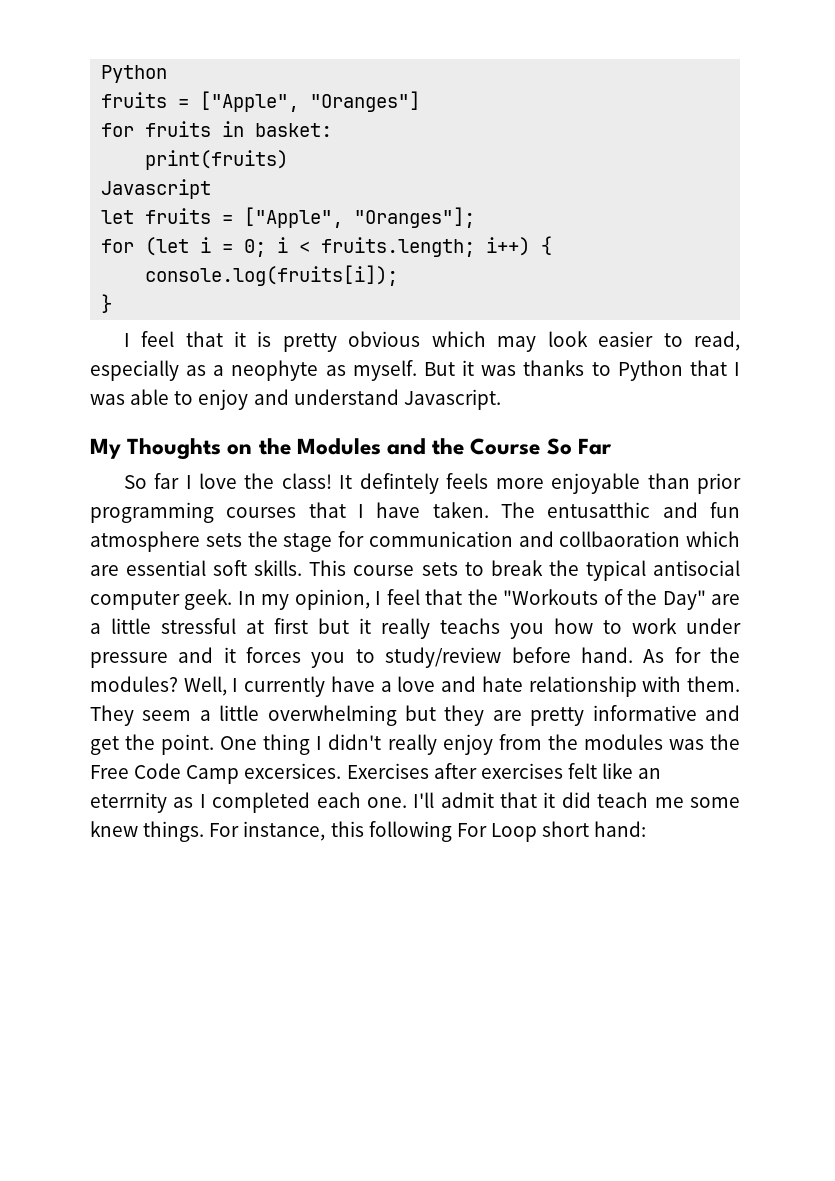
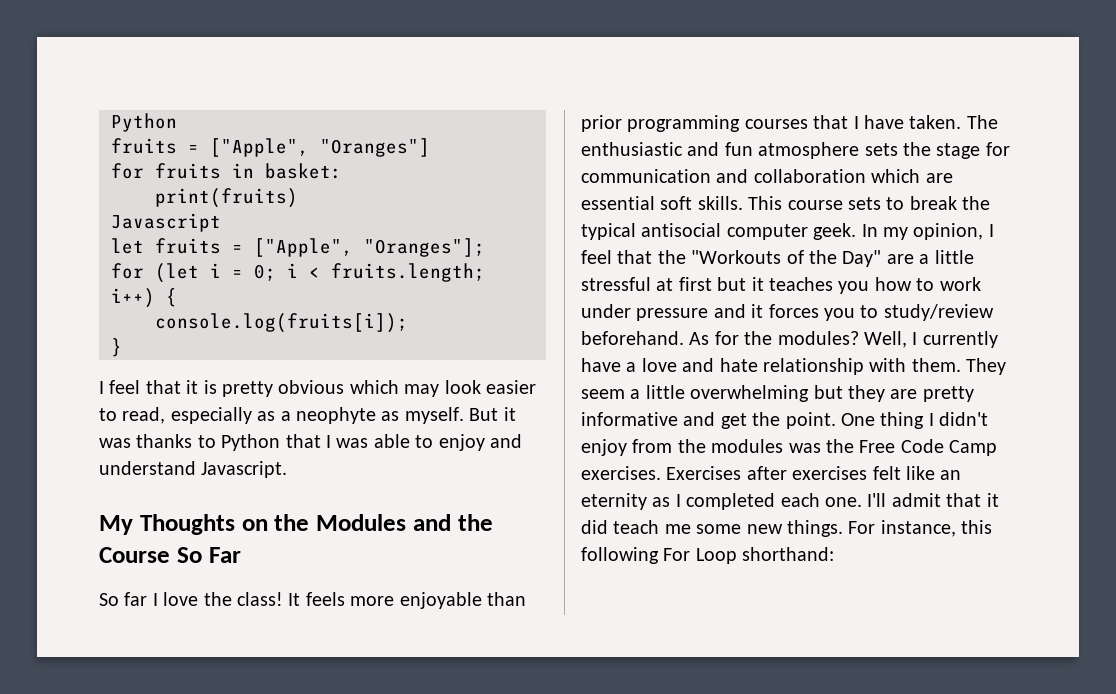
[359,473,439,494] defintely -> (301, 599) none
[547,502,651,518] entusatthic -> [581,142,683,156] enthusiastic
[559,531,681,547] collbaoration -> [753,169,866,183] collaboration
[381,618,500,639] really teachs -> [769,277,833,291] teaches
[511,647,633,663] before hand. -> [581,331,684,345] beforehand.
[387,734,437,755] really -> (989, 419) none
[244,763,342,779] excersices. -> [581,466,661,480] exercises.
[90,792,167,813] eterrnity -> [581,493,647,510] eternity
[90,821,138,837] knew -> [746,524,783,534] new
[542,821,647,837] short hand: -> [742,547,835,561] shorthand:

